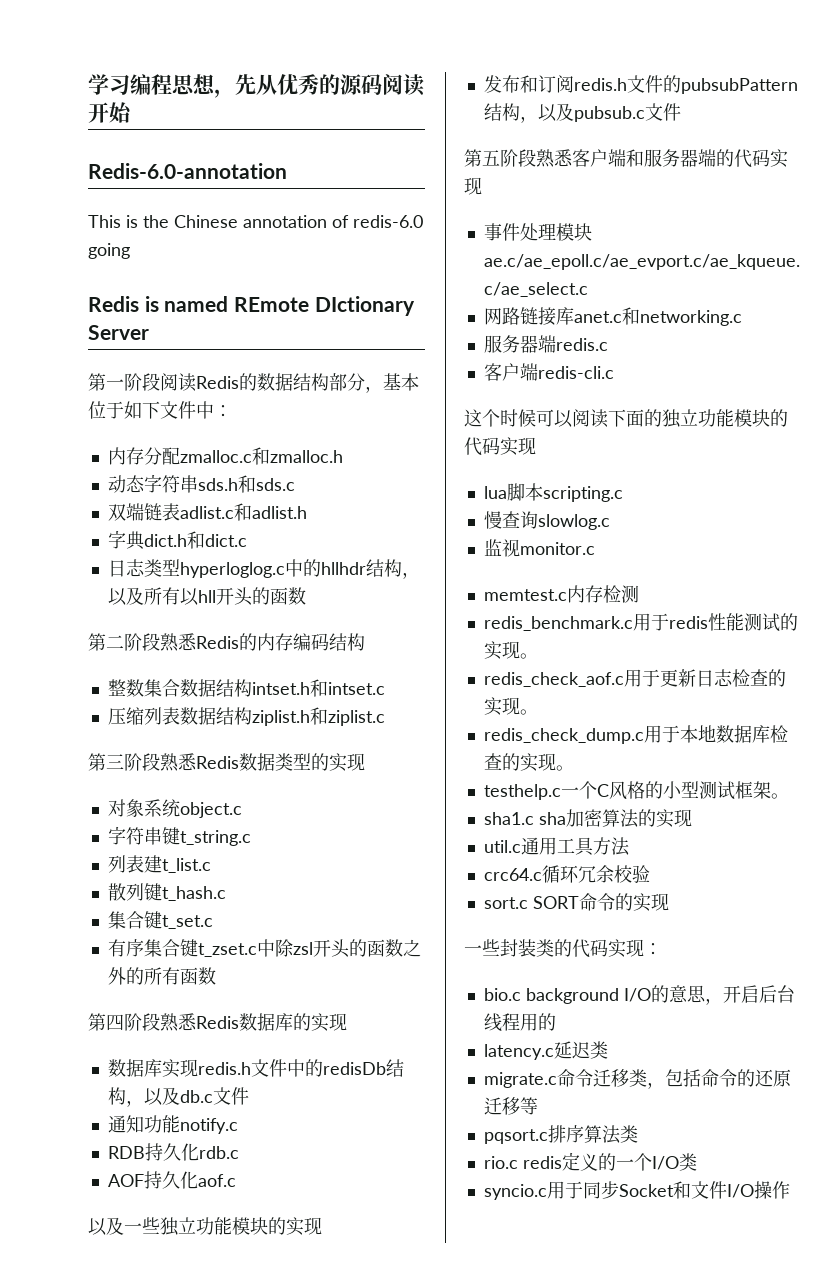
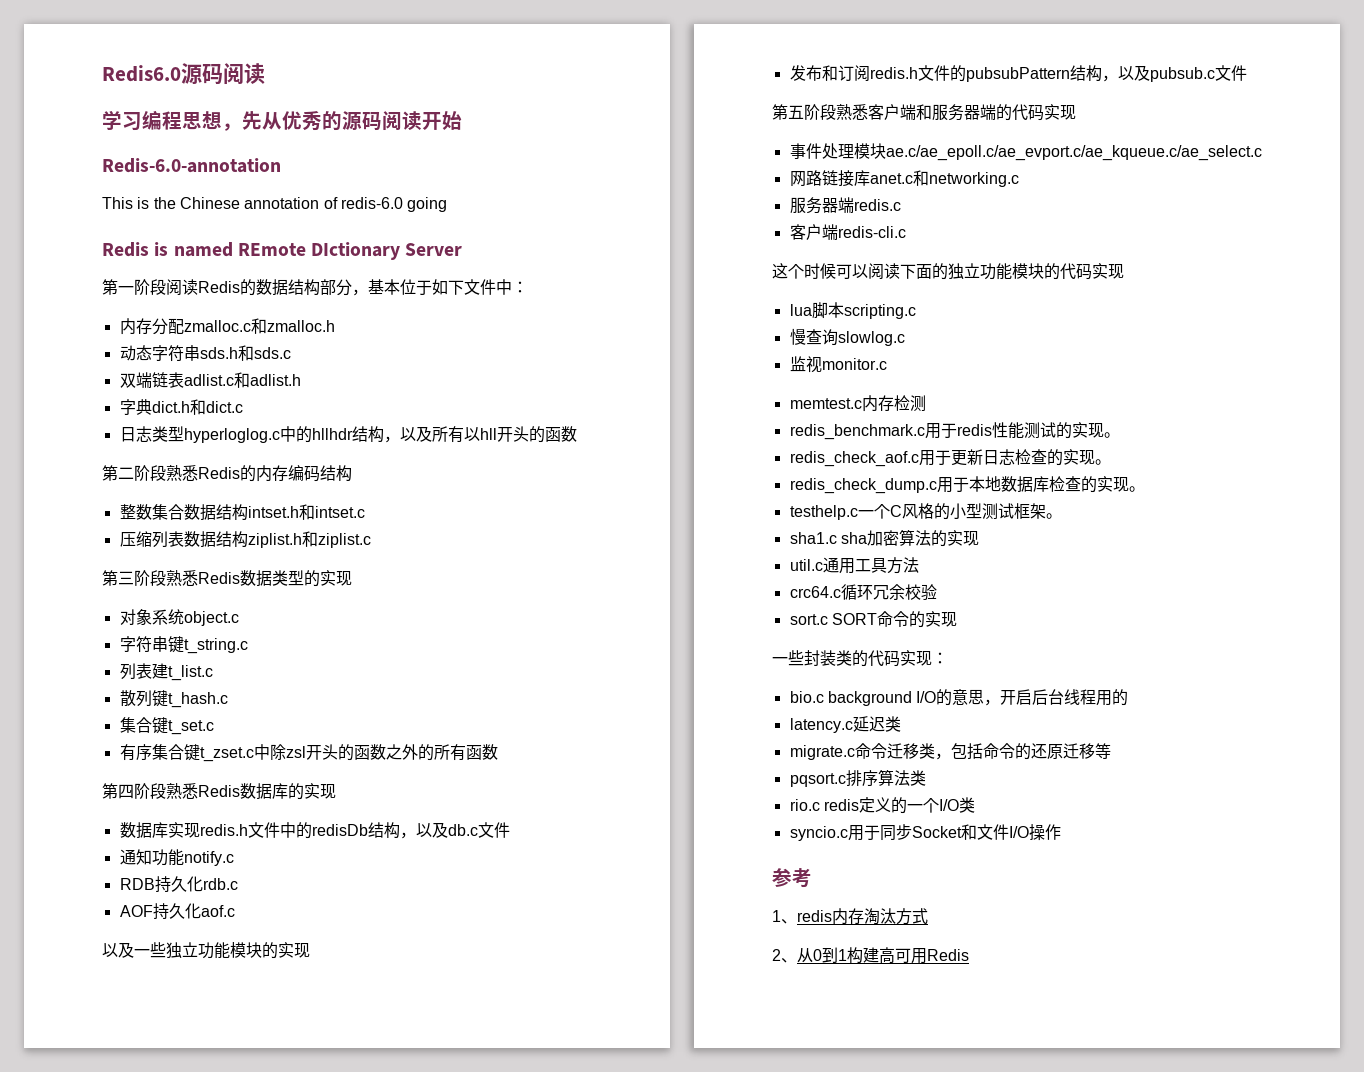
(88, 84) none -> [102,63,265,85] Redis6.0源码阅读 //
(790, 1190) none -> [772,868,812,888] [772,908,928,925] [772,947,969,964] // 参考 // 1、redis内存淘汰方式 // 2、从0到1构建高可用Redis

